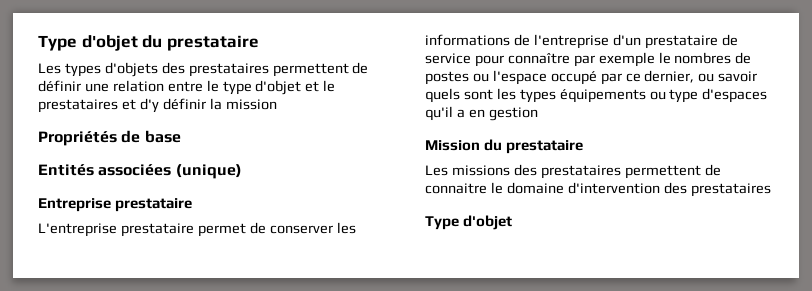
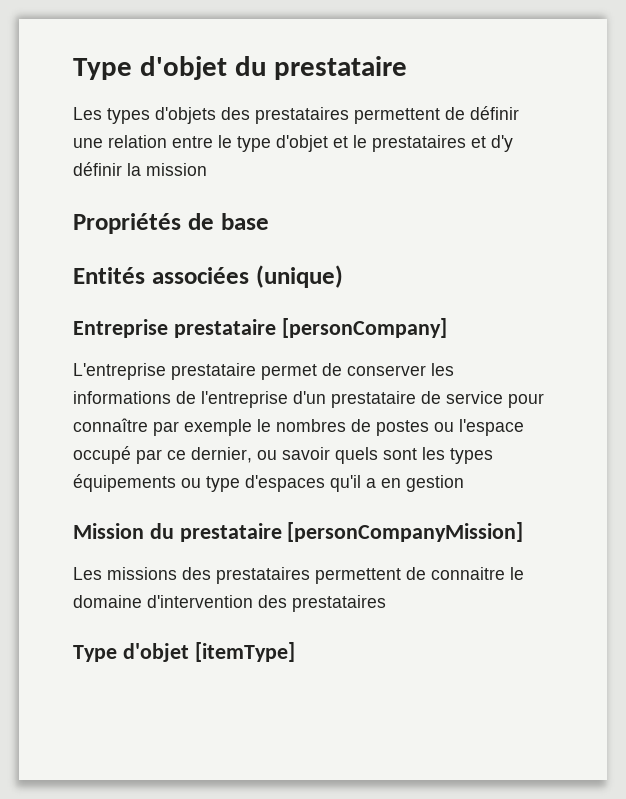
(193, 205) none -> [281,318,447,338] [personCompany]
(584, 147) none -> [287,522,524,542] [personCompanyMission]
(513, 222) none -> [194,642,295,662] [itemType]

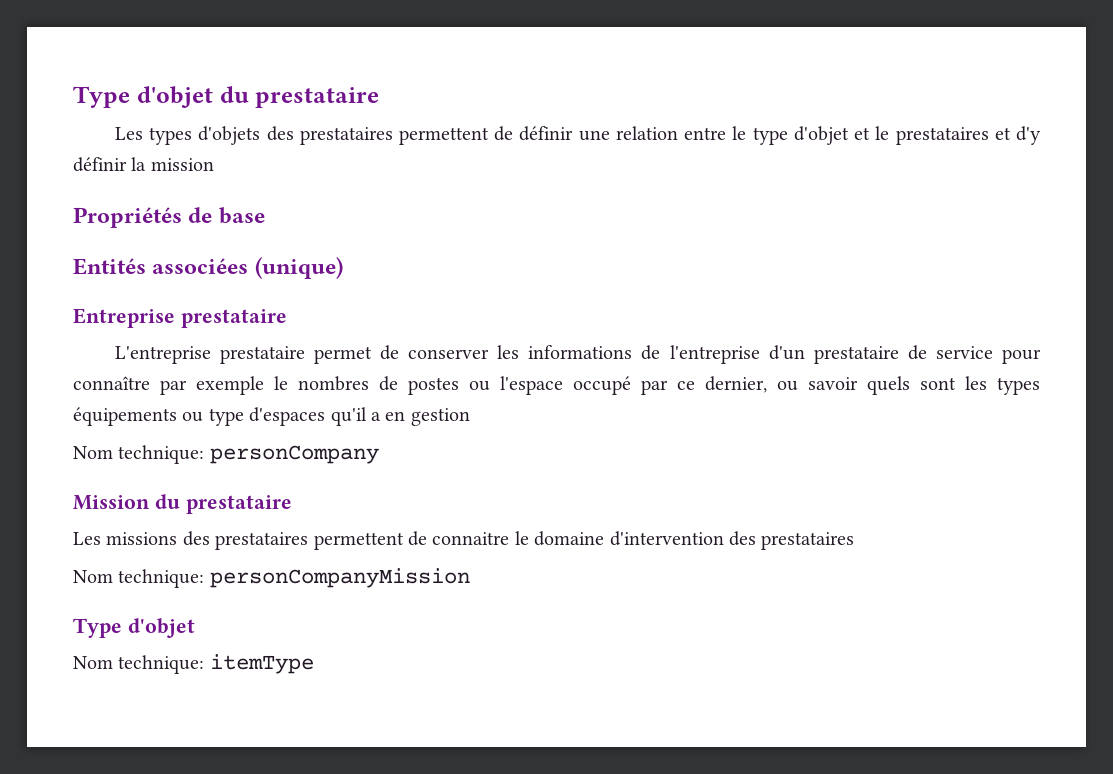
[281,318,447,338] [personCompany] -> (287, 318) none
(464, 483) none -> [73,445,379,464] // Nom technique: personCompany
[287,522,524,542] [personCompanyMission] -> (292, 504) none
[73,642,295,662] // Type d'objet [itemType] -> [73,568,470,588] [73,618,195,638] [73,654,314,674] // Nom technique: personCompanyMission // Type d'objet // Nom technique: itemType

